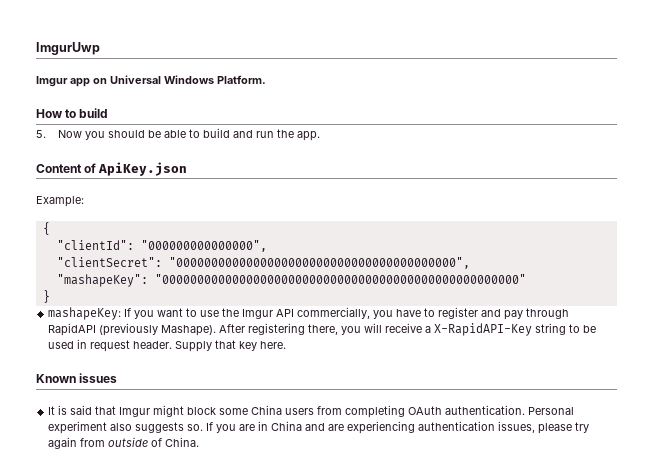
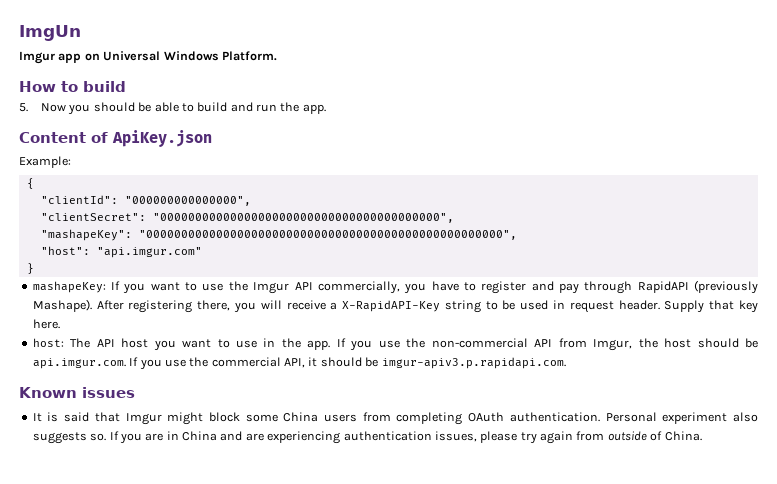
[36,42,100,55] ImgurUwp -> [19,25,81,41] ImgUn
[154,274,526,284] "000000000000000000000000000000000000000000000000000" -> [138,230,517,240] [40,246,202,258] "000000000000000000000000000000000000000000000000000", // "host": "api.imgur.com"
(287, 345) none -> [32,338,758,351] [32,357,566,370] // host: The API host you want to use in the app. If you use the non-commercial API from Imgur, the host should be api.imgur.com. If you use the commercial API, it should be imgur-apiv3.p.rapidapi.com.

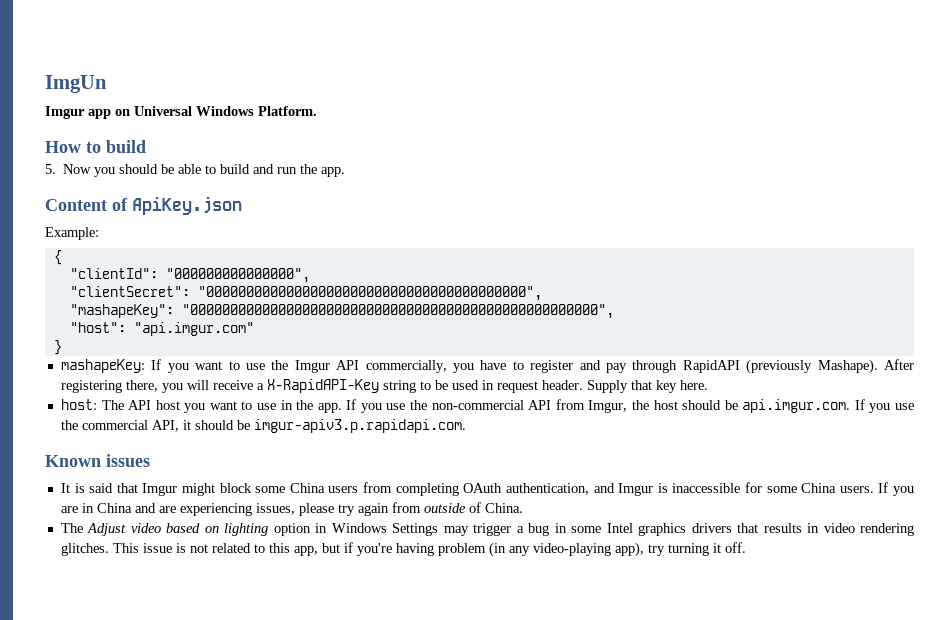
[509,412,758,424] [32,432,107,444] authentication. Personal experiment also suggests so. -> [505,482,874,496] authentication, and Imgur is inaccessible for some China users.
[343,431,432,441] authentication -> (252, 509) none
(702, 436) none -> [60,523,914,536] [60,542,746,557] // The Adjust video based on lighting option in Windows Settings may trigger a bug in some Intel graphics drivers that results in video rendering glitches. This issue is not related to this app, but if you're having problem (in any video-playing app), try turning it off.

